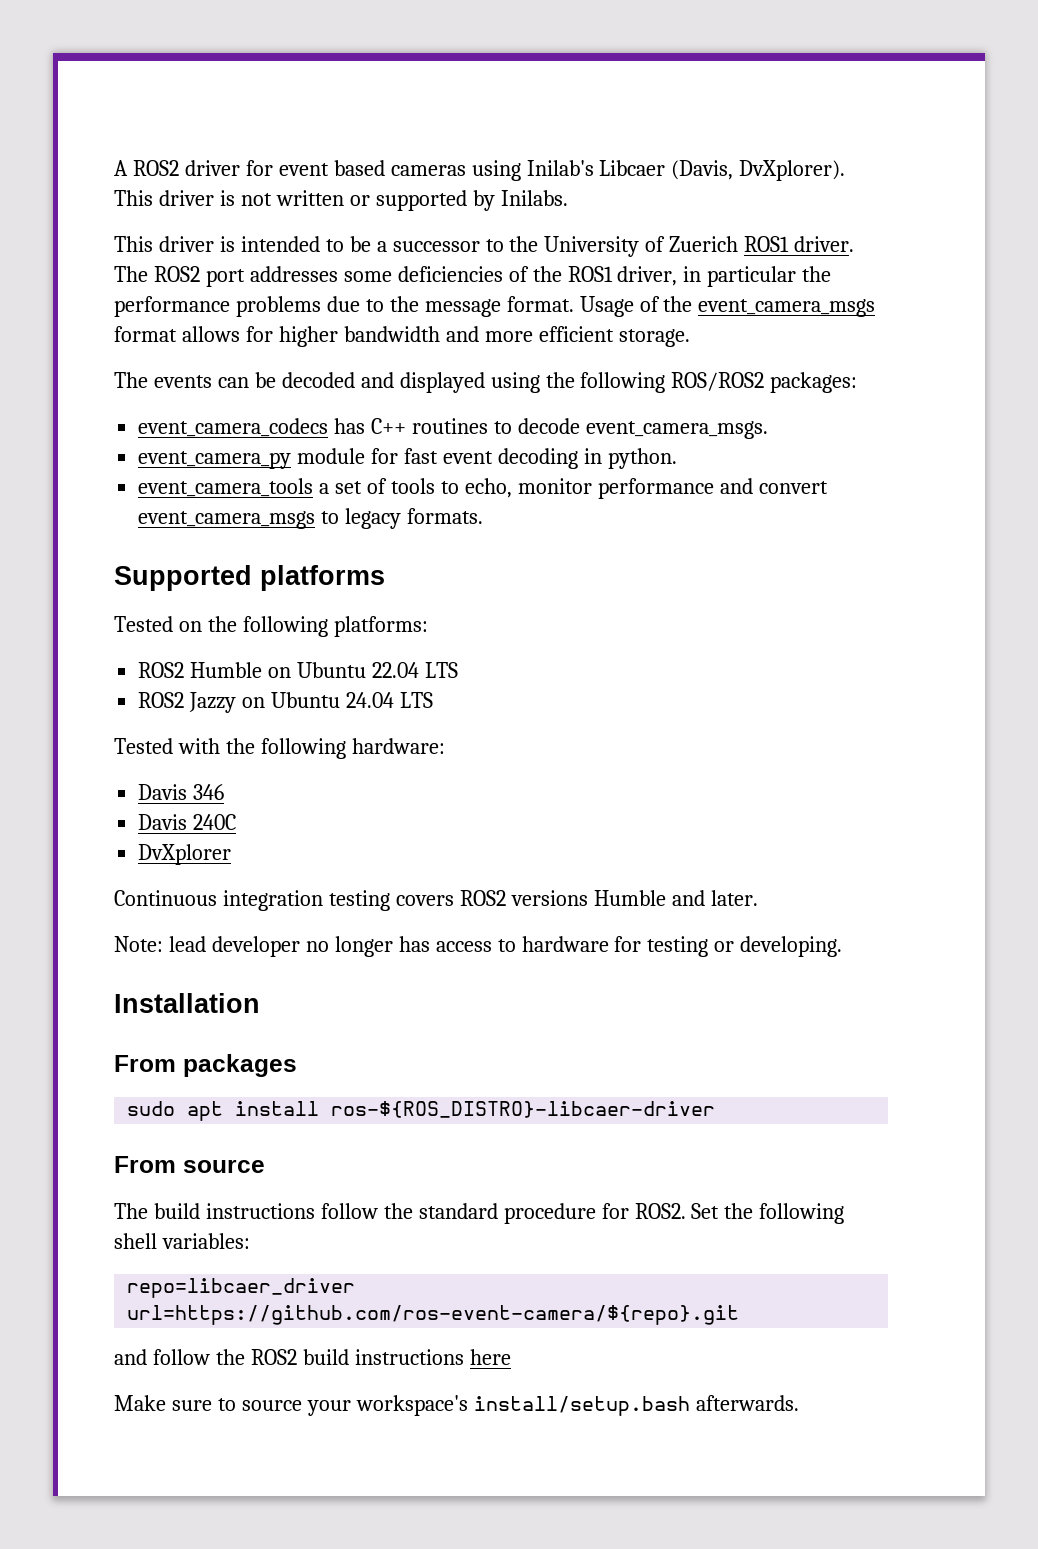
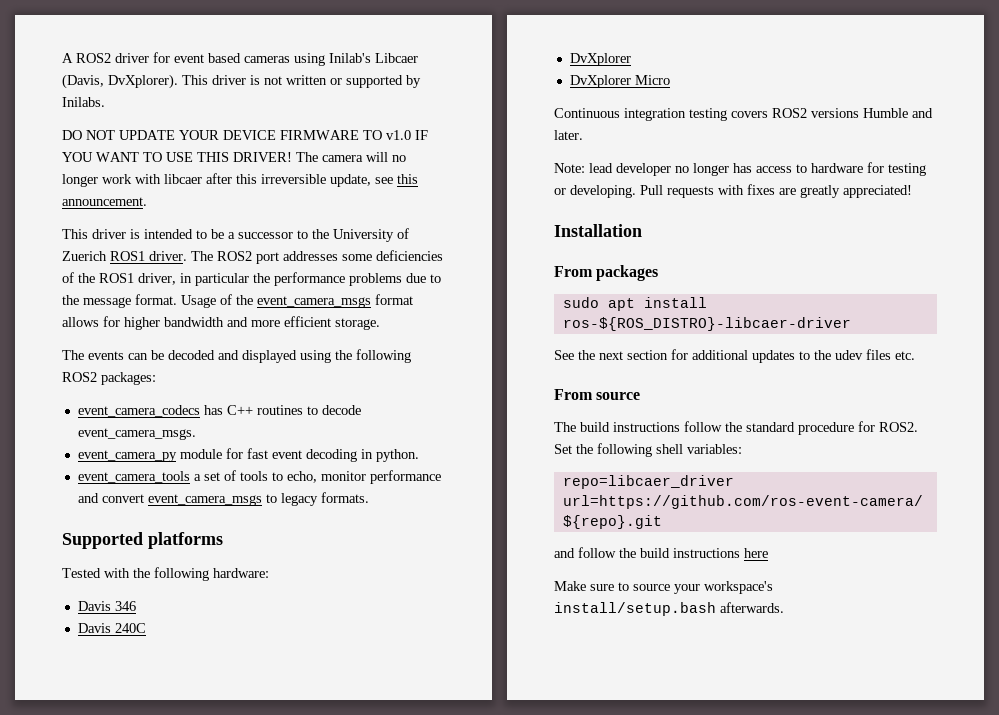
(568, 198) none -> [62,130,428,140] [62,152,406,162] [62,173,418,187] [62,197,147,206] // DO NOT UPDATE YOUR DEVICE FIRMWARE TO v1.0 IF YOU WANT TO USE THIS DRIVER! The camera will no longer work with libcaer after this irreversible update, see this announcement.
[671,372,765,391] ROS/ROS2 -> [62,372,97,382] ROS2
[114,616,428,637] [138,662,458,678] [138,692,433,713] // Tested on the following platforms: // ROS2 Humble on Ubuntu 22.04 LTS // ROS2 Jazzy on Ubuntu 24.04 LTS -> (223, 540) none
(232, 854) none -> [569,75,670,88] // DvXplorer Micro
(843, 946) none -> [640,184,912,198] Pull requests with fixes are greatly appreciated!
(716, 1109) none -> [554,349,915,363] // See the next section for additional updates to the udev files etc.
[250,1349,297,1365] ROS2 -> (636, 553) none

